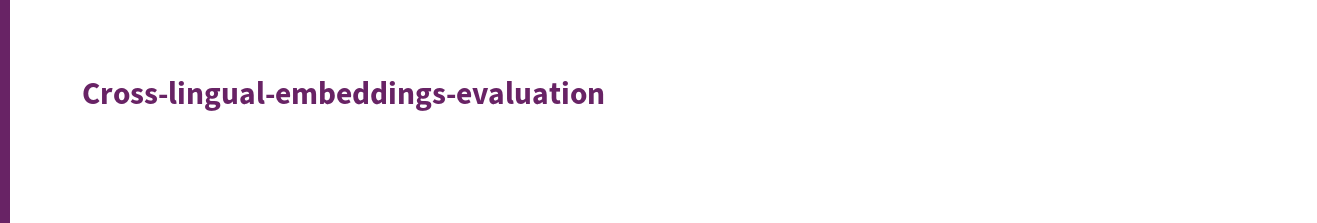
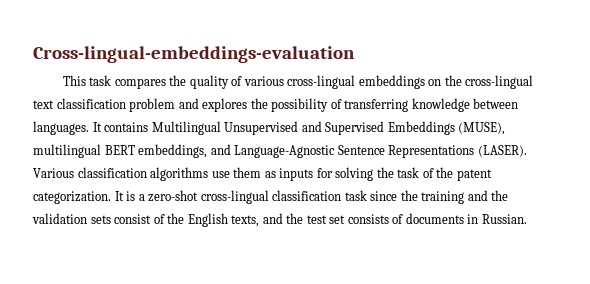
(605, 96) none -> [62,75,534,89] [33,98,519,112] [33,121,506,135] [33,144,527,158] [33,167,492,181] [33,190,509,204] [32,213,527,227] // This task compares the quality of various cross-lingual embeddings on the cross-lingual text classification problem and explores the possibility of transferring knowledge between languages. It contains Multilingual Unsupervised and Supervised Embeddings (MUSE), multilingual BERT embeddings, and Language-Agnostic Sentence Representations (LASER). Various classification algorithms use them as inputs for solving the task of the patent categorization. It is a zero-shot cross-lingual classification task since the training and the validation sets consist of the English texts, and the test set consists of documents in Russian.

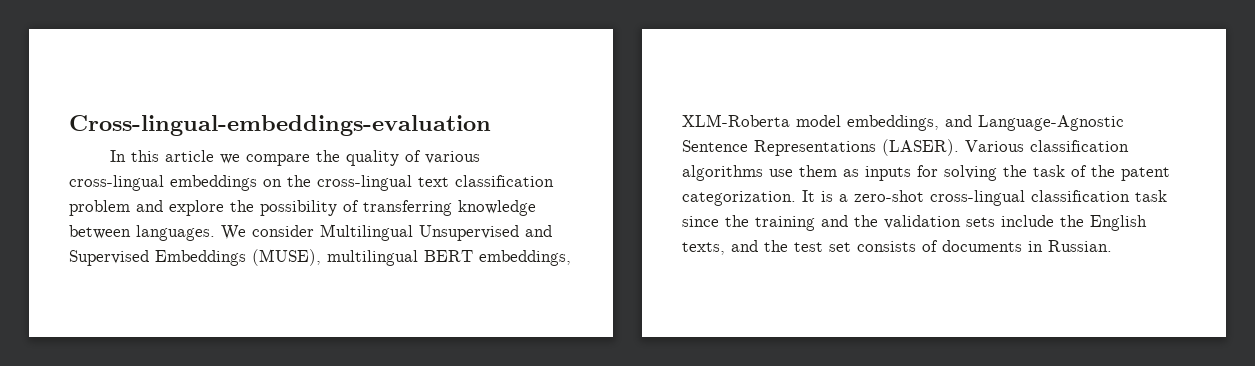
[62,75,166,89] This task compares -> [109,150,310,166] In this article we compare
[202,98,248,112] explores -> [169,200,224,216] explore
[92,122,149,132] It contains -> [221,225,314,240] We consider
(208, 151) none -> [682,114,939,131] XLM-Roberta model embeddings,
[114,214,165,224] consist of -> [1001,215,1054,227] include

